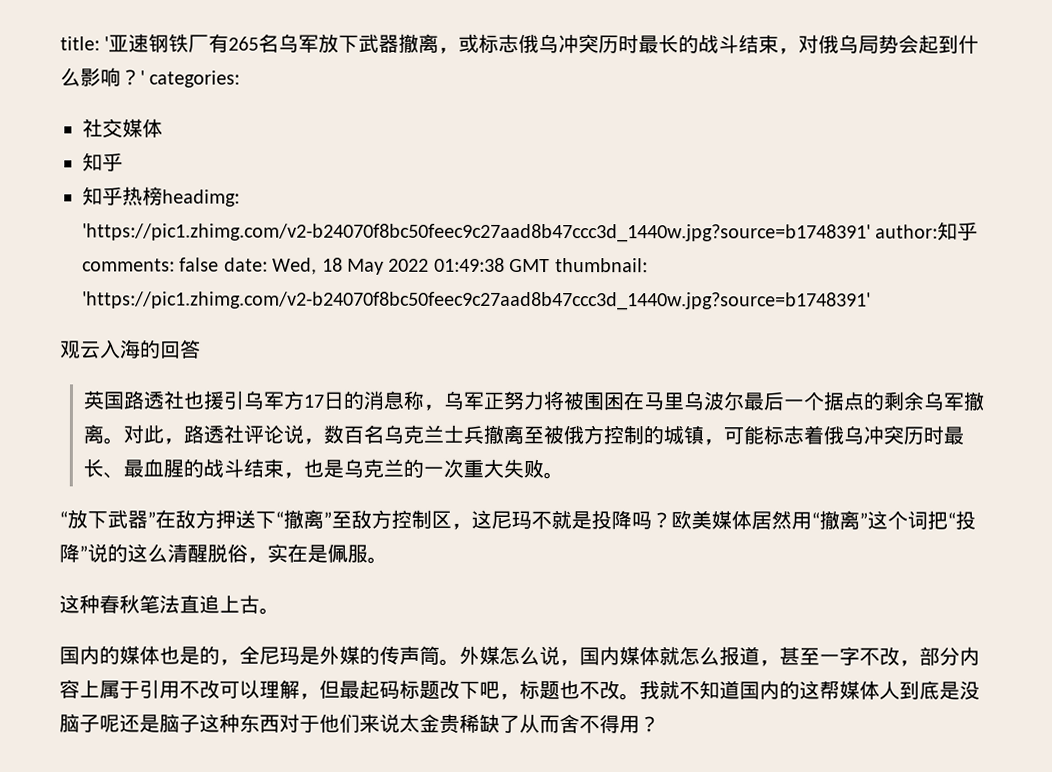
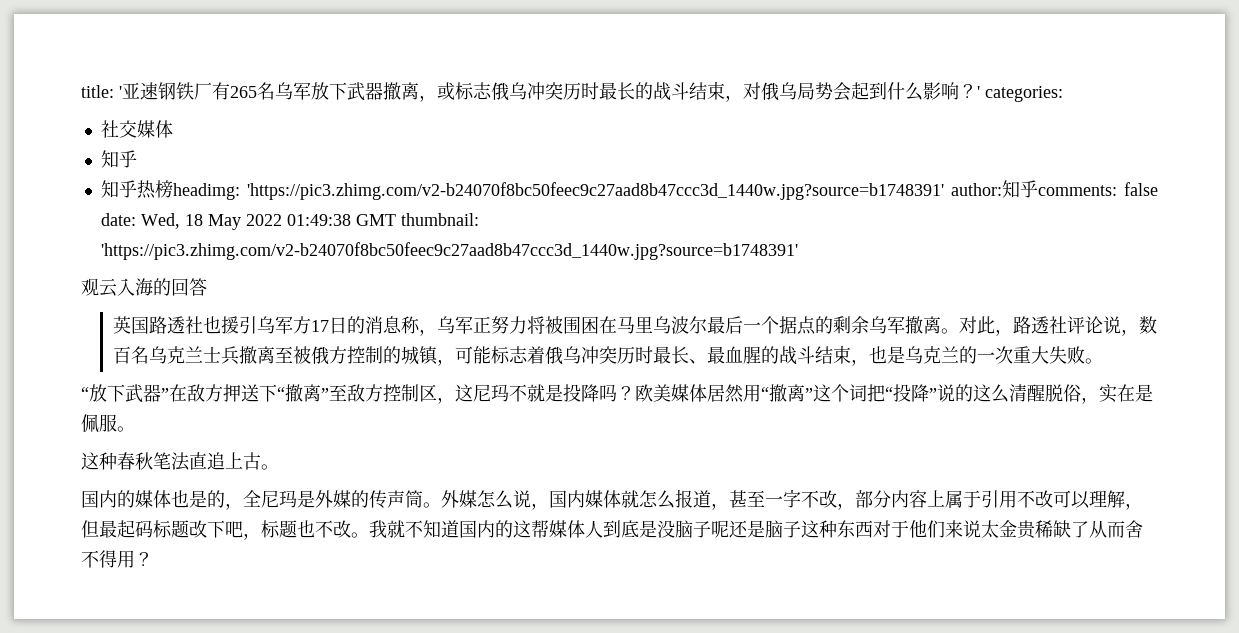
[82,223,871,243] 'https://pic1.zhimg.com/v2-b24070f8bc50feec9c27aad8b47ccc3d_1440w.jpg?source=b1748391' -> [246,182,944,200] 'https://pic3.zhimg.com/v2-b24070f8bc50feec9c27aad8b47ccc3d_1440w.jpg?source=b1748391'
[82,291,871,311] 'https://pic1.zhimg.com/v2-b24070f8bc50feec9c27aad8b47ccc3d_1440w.jpg?source=b1748391' -> [100,242,798,260] 'https://pic3.zhimg.com/v2-b24070f8bc50feec9c27aad8b47ccc3d_1440w.jpg?source=b1748391'

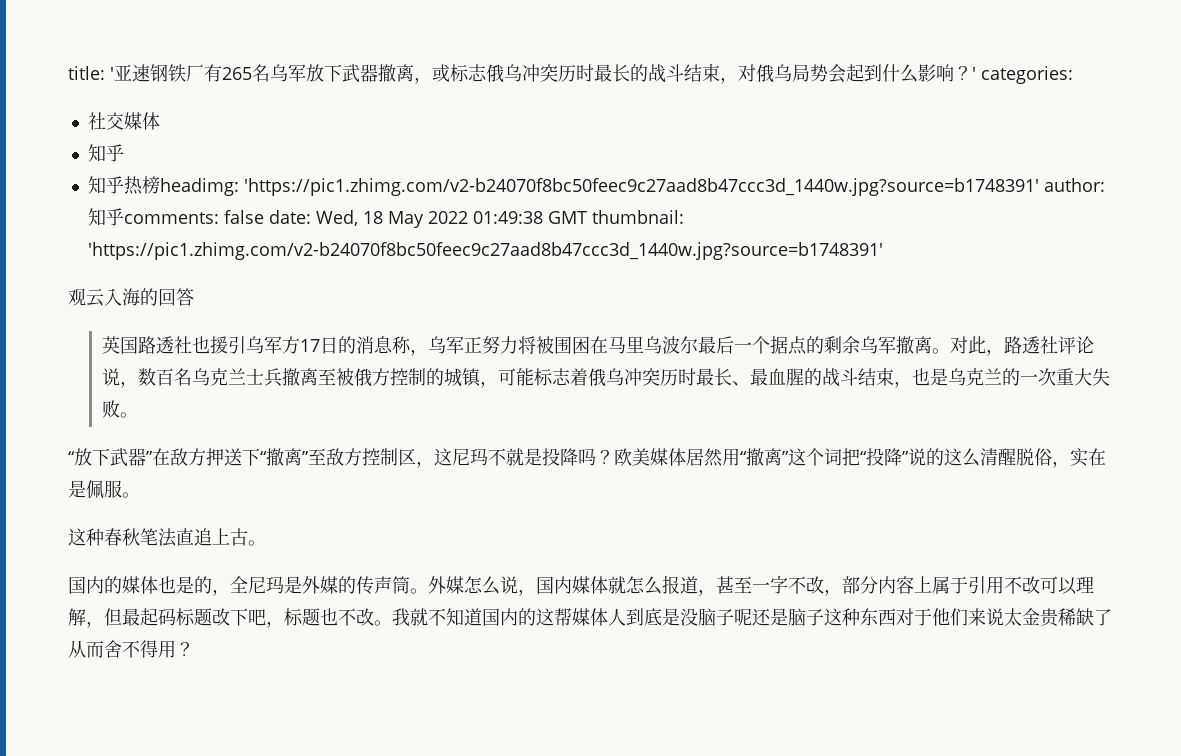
[246,182,944,200] 'https://pic3.zhimg.com/v2-b24070f8bc50feec9c27aad8b47ccc3d_1440w.jpg?source=b1748391' -> [243,178,1039,196] 'https://pic1.zhimg.com/v2-b24070f8bc50feec9c27aad8b47ccc3d_1440w.jpg?source=b1748391'
[100,242,798,260] 'https://pic3.zhimg.com/v2-b24070f8bc50feec9c27aad8b47ccc3d_1440w.jpg?source=b1748391' -> [87,242,883,260] 'https://pic1.zhimg.com/v2-b24070f8bc50feec9c27aad8b47ccc3d_1440w.jpg?source=b1748391'

